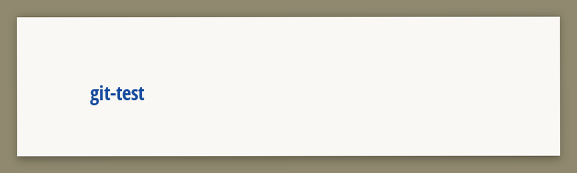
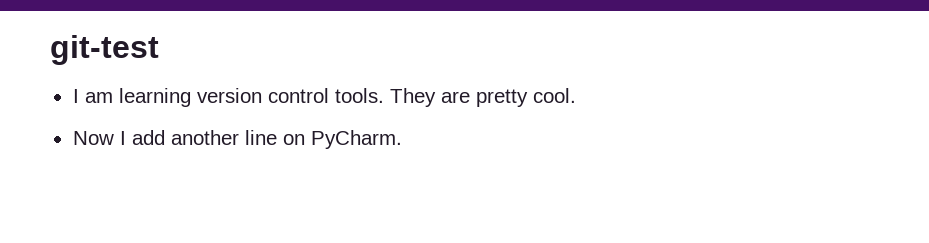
(146, 95) none -> [72,88,576,107] [72,130,402,149] // I am learning version control tools. They are pretty cool. // Now I add another line on PyCharm.

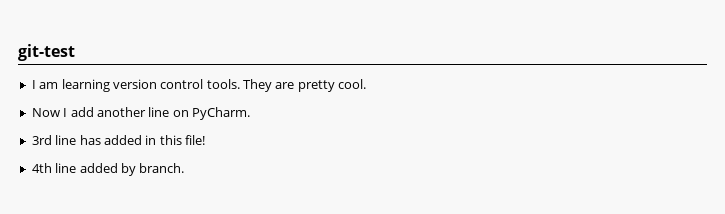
(402, 139) none -> [31,135,205,145] [31,163,185,176] // 3rd line has added in this file! // 4th line added by branch.

